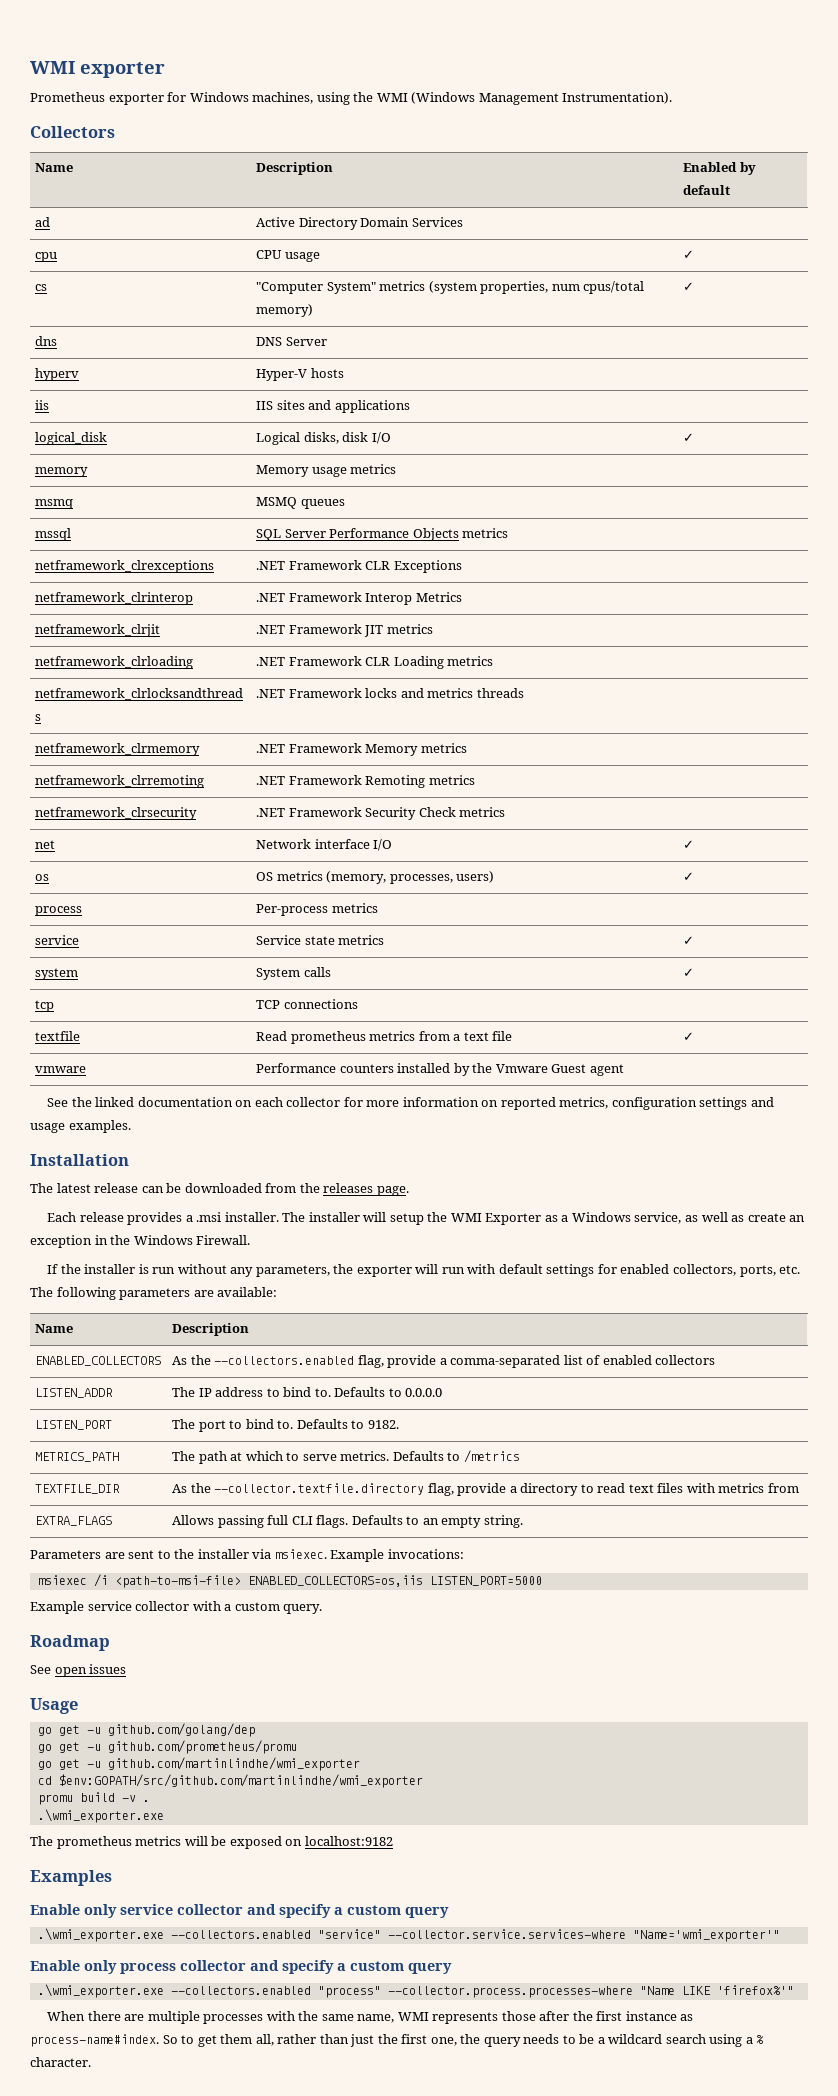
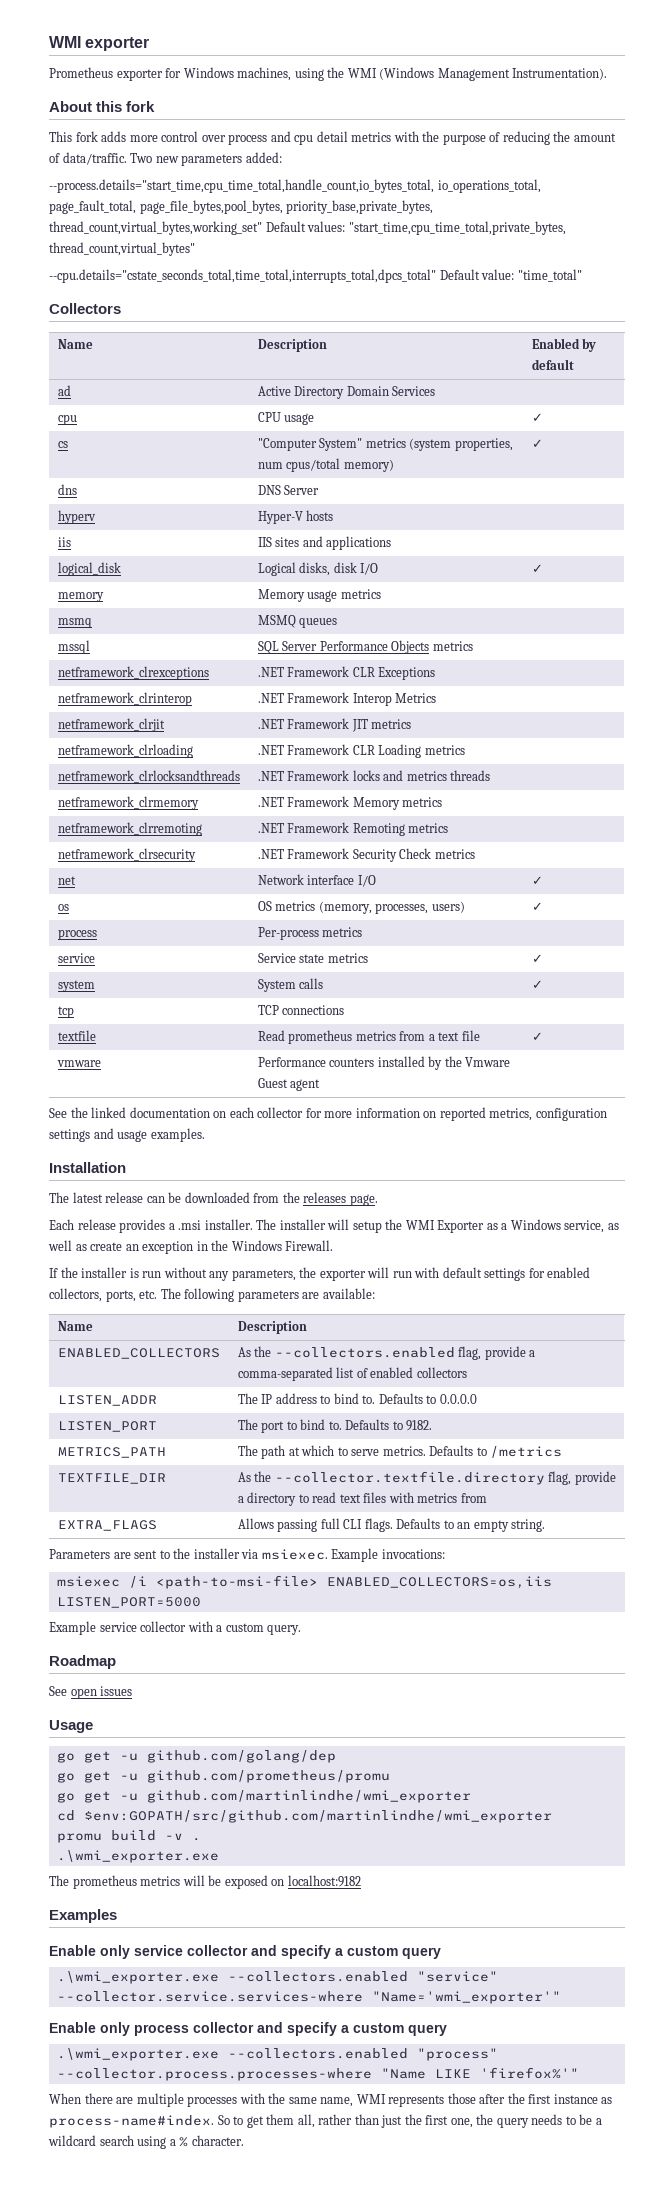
(673, 98) none -> [49,101,156,112] [49,131,616,145] [49,152,282,166] [49,179,541,193] [49,200,434,214] [49,221,566,235] [49,242,195,256] [49,269,582,283] // About this fork // This fork adds more control over process and cpu detail metrics with the purpose of reducing the amount of data/traffic. Two new parameters added: // --process.details="start_time,cpu_time_total,handle_count,io_bytes_total, io_operations_total, page_fault_total, page_file_bytes,pool_bytes, priority_base,private_bytes, thread_count,virtual_bytes,working_set" Default values: "start_time,cpu_time_total,private_bytes, thread_count,virtual_bytes" // --cpu.details="cstate_seconds_total,time_total,interrupts_total,dpcs_total" Default value: "time_total"

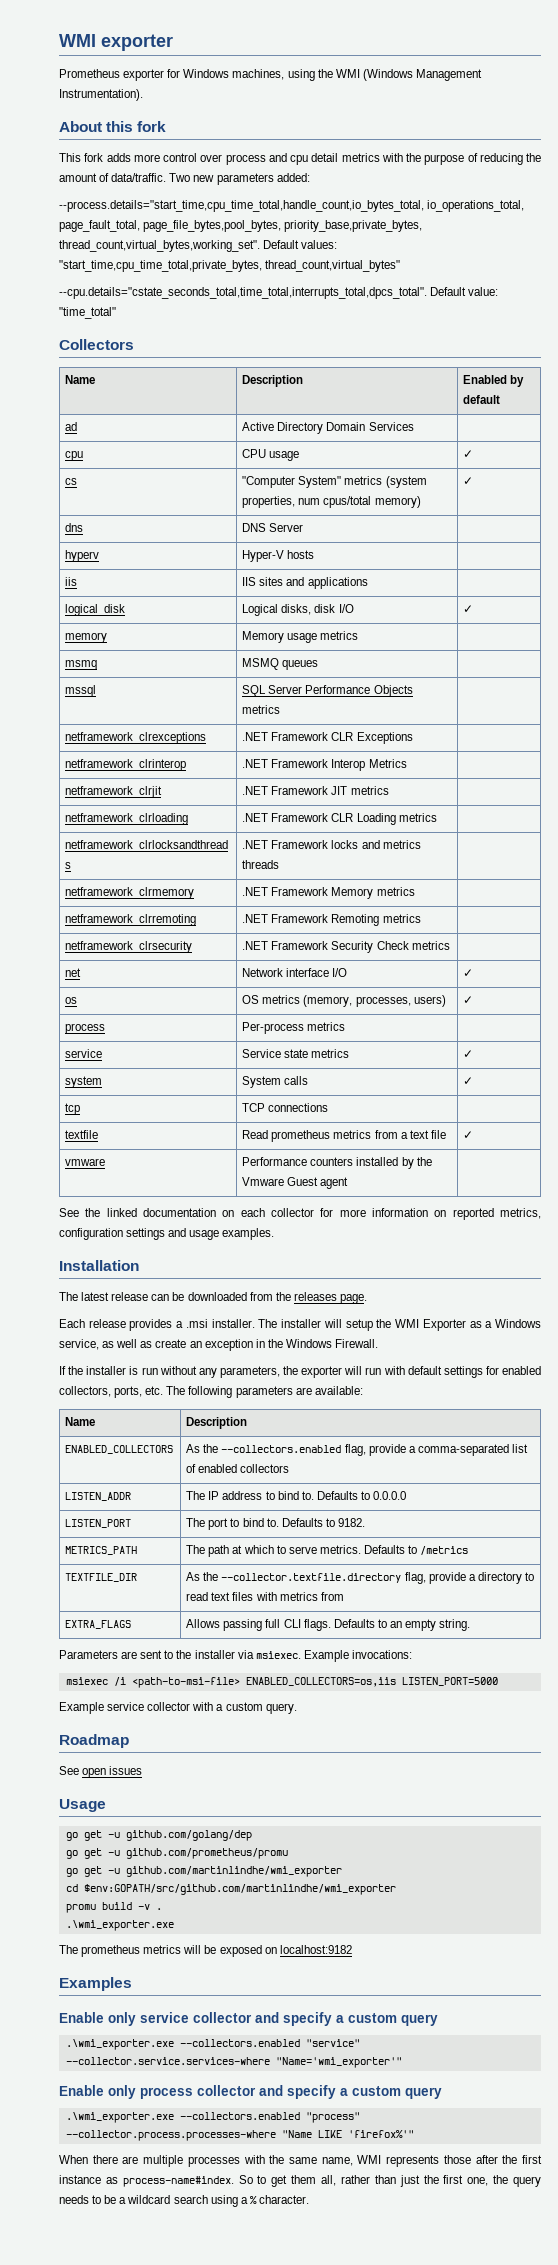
[49,221,262,235] thread_count,virtual_bytes,working_set" -> [59,240,260,252] thread_count,virtual_bytes,working_set".
[49,269,436,283] --cpu.details="cstate_seconds_total,time_total,interrupts_total,dpcs_total" -> [59,287,427,299] --cpu.details="cstate_seconds_total,time_total,interrupts_total,dpcs_total".

